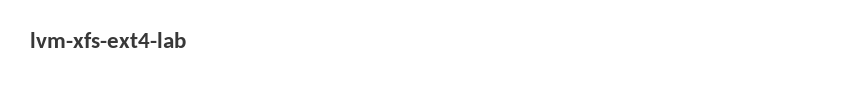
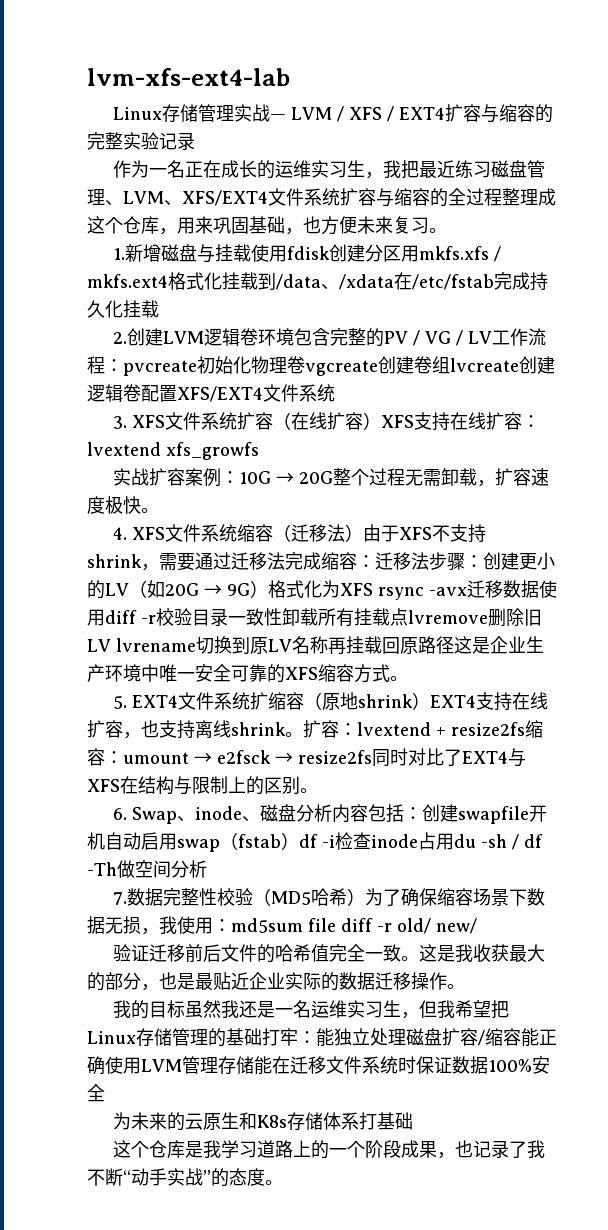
(186, 40) none -> [113,104,554,123] [87,132,195,150] [113,160,546,179] [87,188,556,207] [87,216,447,235] [113,244,502,263] [87,272,548,291] [87,300,159,318] [113,328,547,347] [87,356,555,376] [87,384,335,402] [113,412,541,431] [87,442,259,460] [113,468,550,487] [87,496,159,514] [113,524,487,543] [87,552,555,571] [87,580,557,600] [87,608,542,627] [87,636,544,655] [87,664,408,683] [113,692,549,711] [87,720,543,739] [87,748,526,767] [87,776,318,795] [113,804,548,824] [87,832,543,852] [87,860,207,878] [113,888,546,907] [87,916,477,935] [113,944,546,963] [87,972,465,991] [113,1000,510,1019] [87,1028,557,1047] [87,1056,550,1075] [87,1084,105,1102] [113,1112,414,1131] [113,1140,546,1159] [87,1168,283,1187] // Linux存储管理实战— LVM / XFS / EXT4扩容与缩容的完整实验记录 // 作为一名正在成长的运维实习生，我把最近练习磁盘管理、LVM、XFS/EXT4文件系统扩容与缩容的全过程整理成这个仓库，用来巩固基础，也方便未来复习。 // 1.新增磁盘与挂载使用fdisk创建分区用mkfs.xfs / mkfs.ext4格式化挂载到/data、/xdata在/etc/fstab完成持久化挂载 // 2.创建LVM逻辑卷环境包含完整的PV / VG / LV工作流程：pvcreate初始化物理卷vgcreate创建卷组lvcreate创建逻辑卷配置XFS/EXT4文件系统 // 3. XFS文件系统扩容（在线扩容）XFS支持在线扩容：lvextend xfs_growfs // 实战扩容案例：10G → 20G整个过程无需卸载，扩容速度极快。 // 4. XFS文件系统缩容（迁移法）由于XFS不支持shrink，需要通过迁移法完成缩容：迁移法步骤：创建更小的LV（如20G → 9G）格式化为XFS rsync -avx迁移数据使用diff -r校验目录一致性卸载所有挂载点lvremove删除旧LV lvrename切换到原LV名称再挂载回原路径这是企业生产环境中唯一安全可靠的XFS缩容方式。 // 5. EXT4文件系统扩缩容（原地shrink）EXT4支持在线扩容，也支持离线shrink。扩容：lvextend + resize2fs缩容：umount → e2fsck → resize2fs同时对比了EXT4与XFS在结构与限制上的区别。 // 6. Swap、inode、磁盘分析内容包括：创建swapfile开机自动启用swap（fstab）df -i检查inode占用du -sh / df -Th做空间分析 // 7.数据完整性校验（MD5哈希）为了确保缩容场景下数据无损，我使用：md5sum file diff -r old/ new/ // 验证迁移前后文件的哈希值完全一致。这是我收获最大的部分，也是最贴近企业实际的数据迁移操作。 // 我的目标虽然我还是一名运维实习生，但我希望把Linux存储管理的基础打牢：能独立处理磁盘扩容/缩容能正确使用LVM管理存储能在迁移文件系统时保证数据100%安全 // 为未来的云原生和K8s存储体系打基础 // 这个仓库是我学习道路上的一个阶段成果，也记录了我不断“动手实战”的态度。

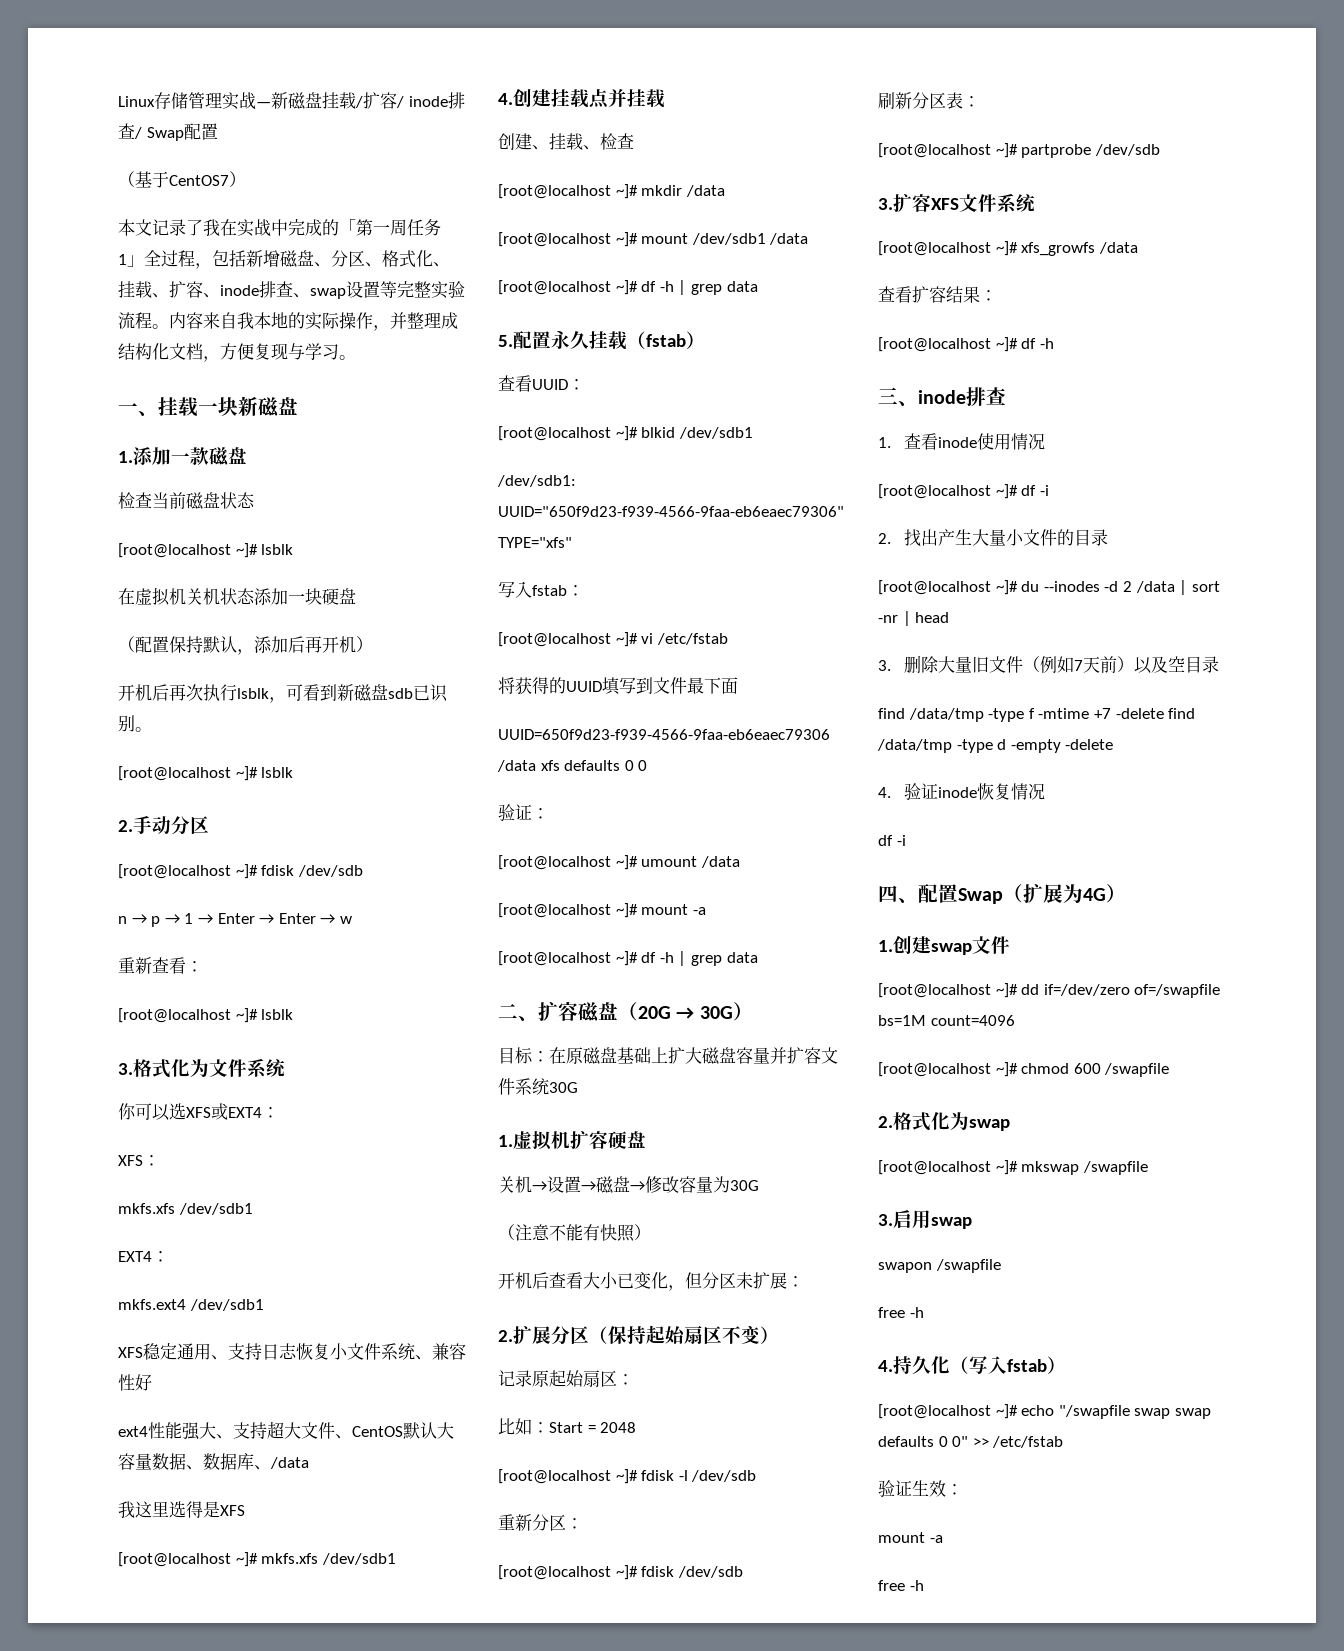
[87,68,290,86] lvm-xfs-ext4-lab // -> (118, 101) none
[291,104,554,123] [87,132,195,150] [113,160,546,179] [87,188,556,207] [87,216,447,235] [113,244,502,263] [87,272,548,291] [87,300,159,318] [113,328,547,347] [87,356,555,376] [87,384,335,402] [113,412,541,431] [87,442,259,460] [113,468,550,487] [87,496,159,514] [113,524,487,543] [87,552,555,571] [87,580,557,600] [87,608,542,627] [87,636,544,655] [87,664,408,683] [113,692,549,711] [87,720,543,739] [87,748,526,767] [87,776,318,795] [113,804,548,824] [87,832,543,852] [87,860,207,878] [113,888,546,907] [87,916,477,935] [113,944,546,963] [87,972,465,991] [113,1000,510,1019] [87,1028,557,1047] [87,1056,550,1075] [87,1084,105,1102] [113,1112,414,1131] [113,1140,546,1159] [87,1168,283,1187] LVM / XFS / EXT4扩容与缩容的完整实验记录 // 作为一名正在成长的运维实习生，我把最近练习磁盘管理、LVM、XFS/EXT4文件系统扩容与缩容的全过程整理成这个仓库，用来巩固基础，也方便未来复习。 // 1.新增磁盘与挂载使用fdisk创建分区用mkfs.xfs / mkfs.ext4格式化挂载到/data、/xdata在/etc/fstab完成持久化挂载 // 2.创建LVM逻辑卷环境包含完整的PV / VG / LV工作流程：pvcreate初始化物理卷vgcreate创建卷组lvcreate创建逻辑卷配置XFS/EXT4文件系统 // 3. XFS文件系统扩容（在线扩容）XFS支持在线扩容：lvextend xfs_growfs // 实战扩容案例：10G → 20G整个过程无需卸载，扩容速度极快。 // 4. XFS文件系统缩容（迁移法）由于XFS不支持shrink，需要通过迁移法完成缩容：迁移法步骤：创建更小的LV（如20G → 9G）格式化为XFS rsync -avx迁移数据使用diff -r校验目录一致性卸载所有挂载点lvremove删除旧LV lvrename切换到原LV名称再挂载回原路径这是企业生产环境中唯一安全可靠的XFS缩容方式。 // 5. EXT4文件系统扩缩容（原地shrink）EXT4支持在线扩容，也支持离线shrink。扩容：lvextend + resize2fs缩容：umount → e2fsck → resize2fs同时对比了EXT4与XFS在结构与限制上的区别。 // 6. Swap、inode、磁盘分析内容包括：创建swapfile开机自动启用swap（fstab）df -i检查inode占用du -sh / df -Th做空间分析 // 7.数据完整性校验（MD5哈希）为了确保缩容场景下数据无损，我使用：md5sum file diff -r old/ new/ // 验证迁移前后文件的哈希值完全一致。这是我收获最大的部分，也是最贴近企业实际的数据迁移操作。 // 我的目标虽然我还是一名运维实习生，但我希望把Linux存储管理的基础打牢：能独立处理磁盘扩容/缩容能正确使用LVM管理存储能在迁移文件系统时保证数据100%安全 // 为未来的云原生和K8s存储体系打基础 // 这个仓库是我学习道路上的一个阶段成果，也记录了我不断“动手实战”的态度。 -> [271,92,465,110] [118,123,218,141] [118,171,246,188] [118,219,441,237] [118,250,450,269] [118,281,465,299] [118,312,458,331] [118,343,356,362] [118,396,298,417] [118,447,247,466] [118,492,255,510] [118,543,294,558] [118,587,356,606] [118,636,373,655] [118,684,448,703] [118,715,152,732] [118,766,294,781] [118,816,209,835] [118,864,363,879] [118,913,352,927] [118,957,203,974] [118,1008,294,1023] [118,1058,286,1078] [118,1103,279,1121] [118,1155,160,1166] [118,1203,253,1215] [118,1251,169,1262] [118,1299,264,1311] [118,1343,466,1360] [118,1374,152,1391] [118,1421,454,1440] [118,1453,309,1470] [118,1501,245,1518] [118,1552,396,1567] [498,88,665,109] [498,133,634,150] [498,184,725,199] [498,232,809,247] [498,280,758,295] [498,330,705,350] [498,375,585,392] [498,426,753,441] [497,475,576,487] [498,506,844,517] [498,537,572,548] [498,581,584,598] [498,632,728,647] [498,677,738,695] [498,729,830,740] [497,760,648,772] [498,804,549,821] [498,855,740,870] [498,903,706,918] [498,951,758,966] [498,1001,753,1022] [498,1047,838,1065] [498,1078,578,1095] [498,1131,646,1150] [498,1176,759,1194] [498,1224,651,1242] [498,1272,804,1291] [498,1325,779,1345] [498,1370,634,1387] [498,1418,637,1435] [498,1469,757,1484] [498,1514,583,1531] [498,1565,743,1580] [878,92,980,109] [878,143,1160,158] [878,193,1036,213] [878,241,1138,256] [878,286,997,303] [878,337,1054,352] [878,387,1006,406] [878,433,1045,450] [878,484,1049,499] [878,529,1108,547] [878,580,1220,595] [878,611,950,626] [878,655,1219,674] [878,708,1196,722] [877,739,1114,753] [878,783,1045,800] [878,835,906,846] [878,884,1126,904] [878,935,1010,955] [878,983,1221,998] [878,1015,1015,1026] [878,1062,1170,1077] [878,1112,1010,1131] [878,1160,1148,1175] [878,1210,972,1229] [878,1259,1001,1273] [878,1307,924,1318] [878,1356,1066,1374] [878,1404,1211,1419] [878,1436,1064,1448] [878,1480,963,1497] [878,1532,943,1543] [878,1580,924,1591] 新磁盘挂载/扩容/ inode排查/ Swap配置 // （基于CentOS7） // 本文记录了我在实战中完成的「第一周任务1」全过程，包括新增磁盘、分区、格式化、挂载、扩容、inode排查、swap设置等完整实验流程。内容来自我本地的实际操作，并整理成结构化文档，方便复现与学习。 // 一、挂载一块新磁盘 // 1.添加一款磁盘 // 检查当前磁盘状态 // [root@localhost ~]# lsblk // 在虚拟机关机状态添加一块硬盘 // （配置保持默认，添加后再开机） // 开机后再次执行lsblk，可看到新磁盘sdb已识别。 // [root@localhost ~]# lsblk // 2.手动分区 // [root@localhost ~]# fdisk /dev/sdb // n → p → 1 → Enter → Enter → w // 重新查看： // [root@localhost ~]# lsblk // 3.格式化为文件系统 // 你可以选XFS或EXT4： // XFS： // mkfs.xfs /dev/sdb1 // EXT4： // mkfs.ext4 /dev/sdb1 // XFS稳定通用、支持日志恢复小文件系统、兼容性好 // ext4性能强大、支持超大文件、CentOS默认大容量数据、数据库、/data // 我这里选得是XFS // [root@localhost ~]# mkfs.xfs /dev/sdb1 // 4.创建挂载点并挂载 // 创建、挂载、检查 // [root@localhost ~]# mkdir /data // [root@localhost ~]# mount /dev/sdb1 /data // [root@localhost ~]# df -h | grep data // 5.配置永久挂载（fstab） // 查看UUID： // [root@localhost ~]# blkid /dev/sdb1 // /dev/sdb1: UUID="650f9d23-f939-4566-9faa-eb6eaec79306" TYPE="xfs" // 写入fstab： // [root@localhost ~]# vi /etc/fstab // 将获得的UUID填写到文件最下面 // UUID=650f9d23-f939-4566-9faa-eb6eaec79306 /data xfs defaults 0 0 // 验证： // [root@localhost ~]# umount /data // [root@localhost ~]# mount -a // [root@localhost ~]# df -h | grep data // 二、扩容磁盘（20G → 30G） // 目标：在原磁盘基础上扩大磁盘容量并扩容文件系统30G // 1.虚拟机扩容硬盘 // 关机→设置→磁盘→修改容量为30G // （注意不能有快照） // 开机后查看大小已变化，但分区未扩展： // 2.扩展分区（保持起始扇区不变） // 记录原起始扇区： // 比如：Start = 2048 // [root@localhost ~]# fdisk -l /dev/sdb // 重新分区： // [root@localhost ~]# fdisk /dev/sdb // 刷新分区表： // [root@localhost ~]# partprobe /dev/sdb // 3.扩容XFS文件系统 // [root@localhost ~]# xfs_growfs /data // 查看扩容结果： // [root@localhost ~]# df -h // 三、inode排查 // 1.查看inode使用情况 // [root@localhost ~]# df -i // 2.找出产生大量小文件的目录 // [root@localhost ~]# du --inodes -d 2 /data | sort -nr | head // 3.删除大量旧文件（例如7天前）以及空目录 // find /data/tmp -type f -mtime +7 -delete find /data/tmp -type d -empty -delete // 4.验证inode恢复情况 // df -i // 四、配置Swap（扩展为4G） // 1.创建swap文件 // [root@localhost ~]# dd if=/dev/zero of=/swapfile bs=1M count=4096 // [root@localhost ~]# chmod 600 /swapfile // 2.格式化为swap // [root@localhost ~]# mkswap /swapfile // 3.启用swap // swapon /swapfile // free -h // 4.持久化（写入fstab） // [root@localhost ~]# echo "/swapfile swap swap defaults 0 0" >> /etc/fstab // 验证生效： // mount -a // free -h

